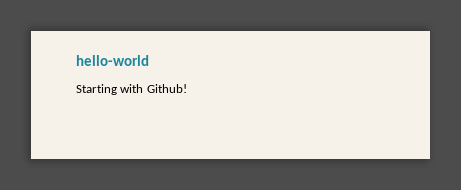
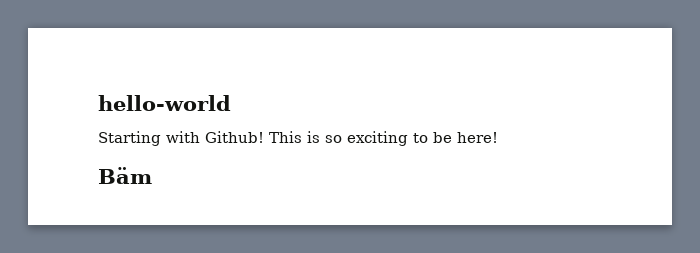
(187, 88) none -> [269,131,498,146] [98,167,152,184] This is so exciting to be here! // Bäm

